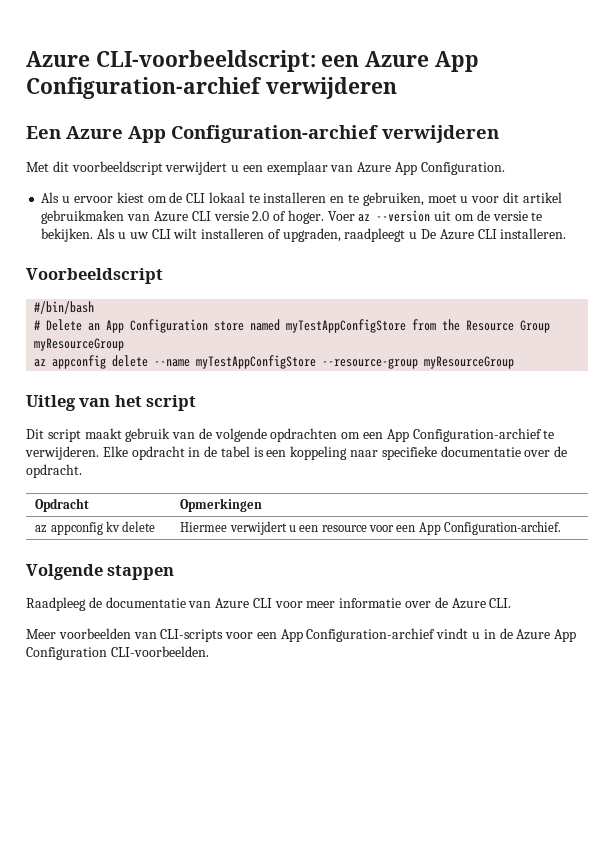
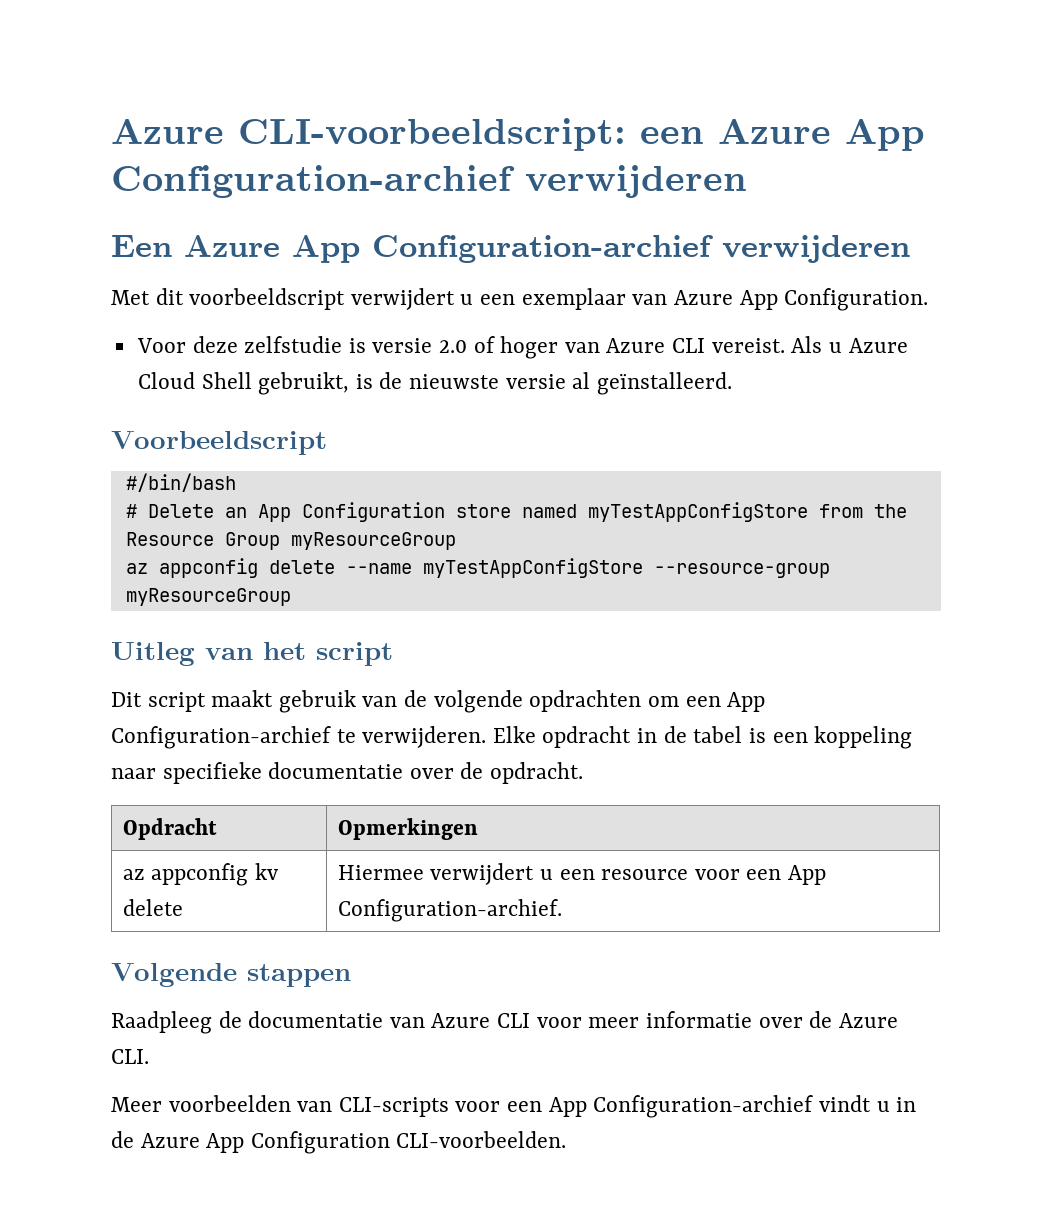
[41,192,562,206] [41,210,543,224] [41,228,567,242] Als u ervoor kiest om de CLI lokaal te installeren en te gebruiken, moet u voor dit artikel gebruikmaken van Azure CLI versie 2.0 of hoger. Voer az --version uit om de versie te bekijken. Als u uw CLI wilt installeren of upgraden, raadpleegt u De Azure CLI installeren. -> [136,336,908,359] [137,372,732,395] Voor deze zelfstudie is versie 2.0 of hoger van Azure CLI vereist. Als u Azure Cloud Shell gebruikt, is de nieuwste versie al geïnstalleerd.

